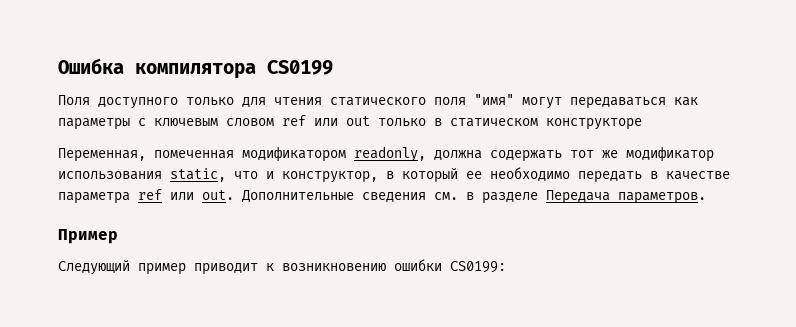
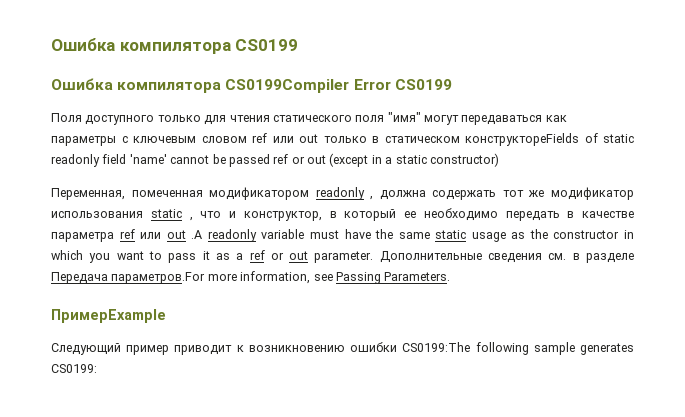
(333, 67) none -> [51,78,452,93] // Ошибка компилятора CS0199Compiler Error CS0199
[546,118,642,130] конструкторе -> [465,133,634,146] [51,153,499,167] конструктореFields of static readonly field 'name' cannot be passed ref or out (except in a static constructor)
[354,146,426,162] readonly, -> [315,187,374,200] readonly ,
[170,168,226,182] static, -> [150,209,193,221] static ,
[202,190,234,200] out. -> [166,229,634,242] [51,250,374,263] out .A readonly variable must have the same static usage as the constructor in which you want to pass it as a ref or out parameter.
[618,192,706,204] [58,229,118,244] параметров. // Пример -> [111,271,451,284] [51,309,166,323] параметров.For more information, see Passing Parameters. // ПримерExample
(442, 265) none -> [402,342,634,355] CS0199:The following sample generates

